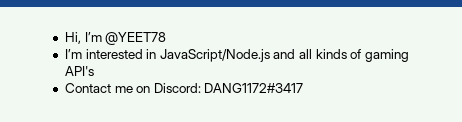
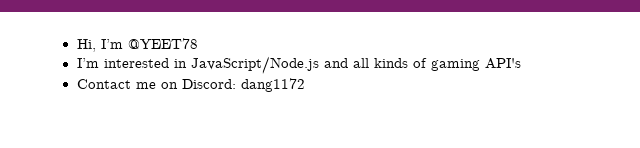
[204,83,304,93] DANG1172#3417 -> [240,78,305,92] dang1172

